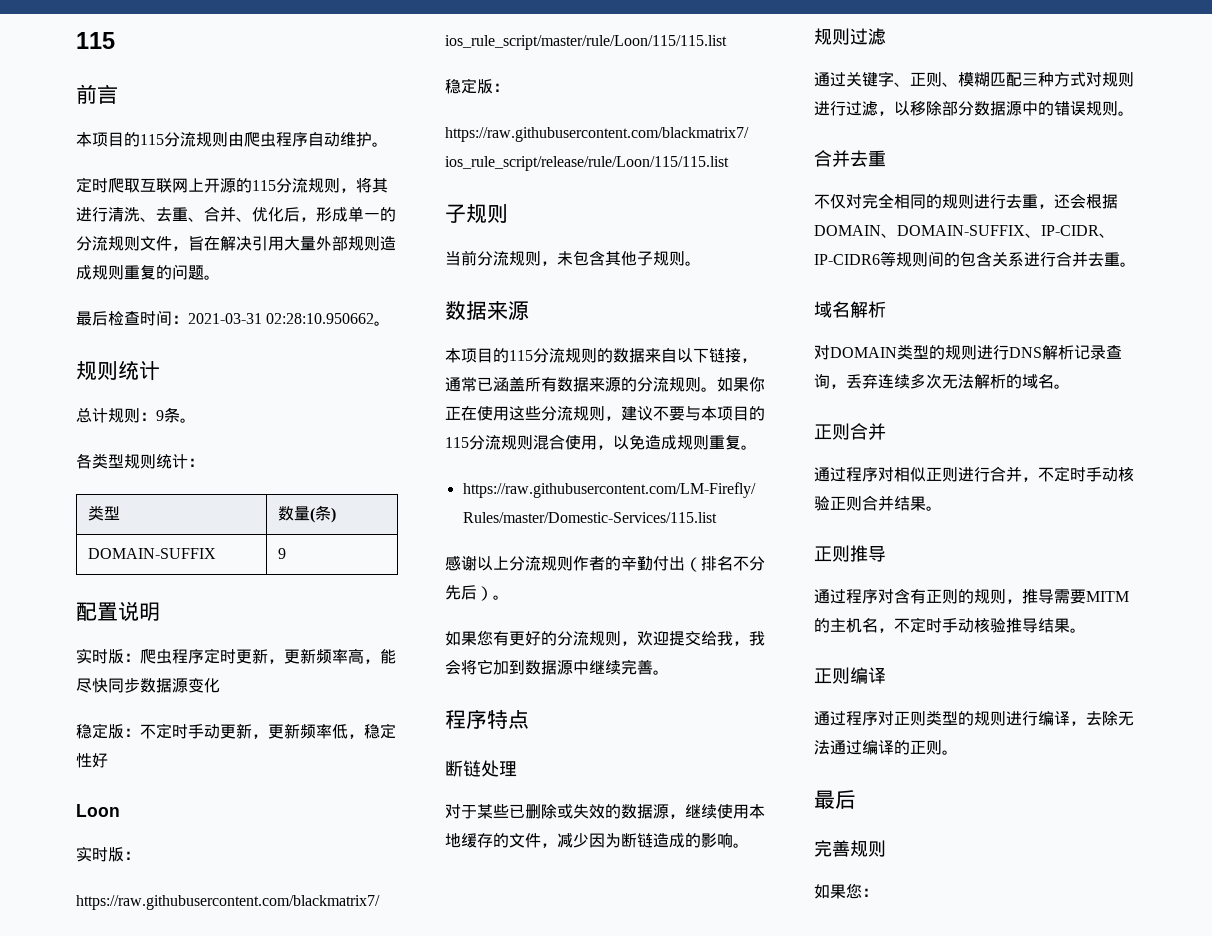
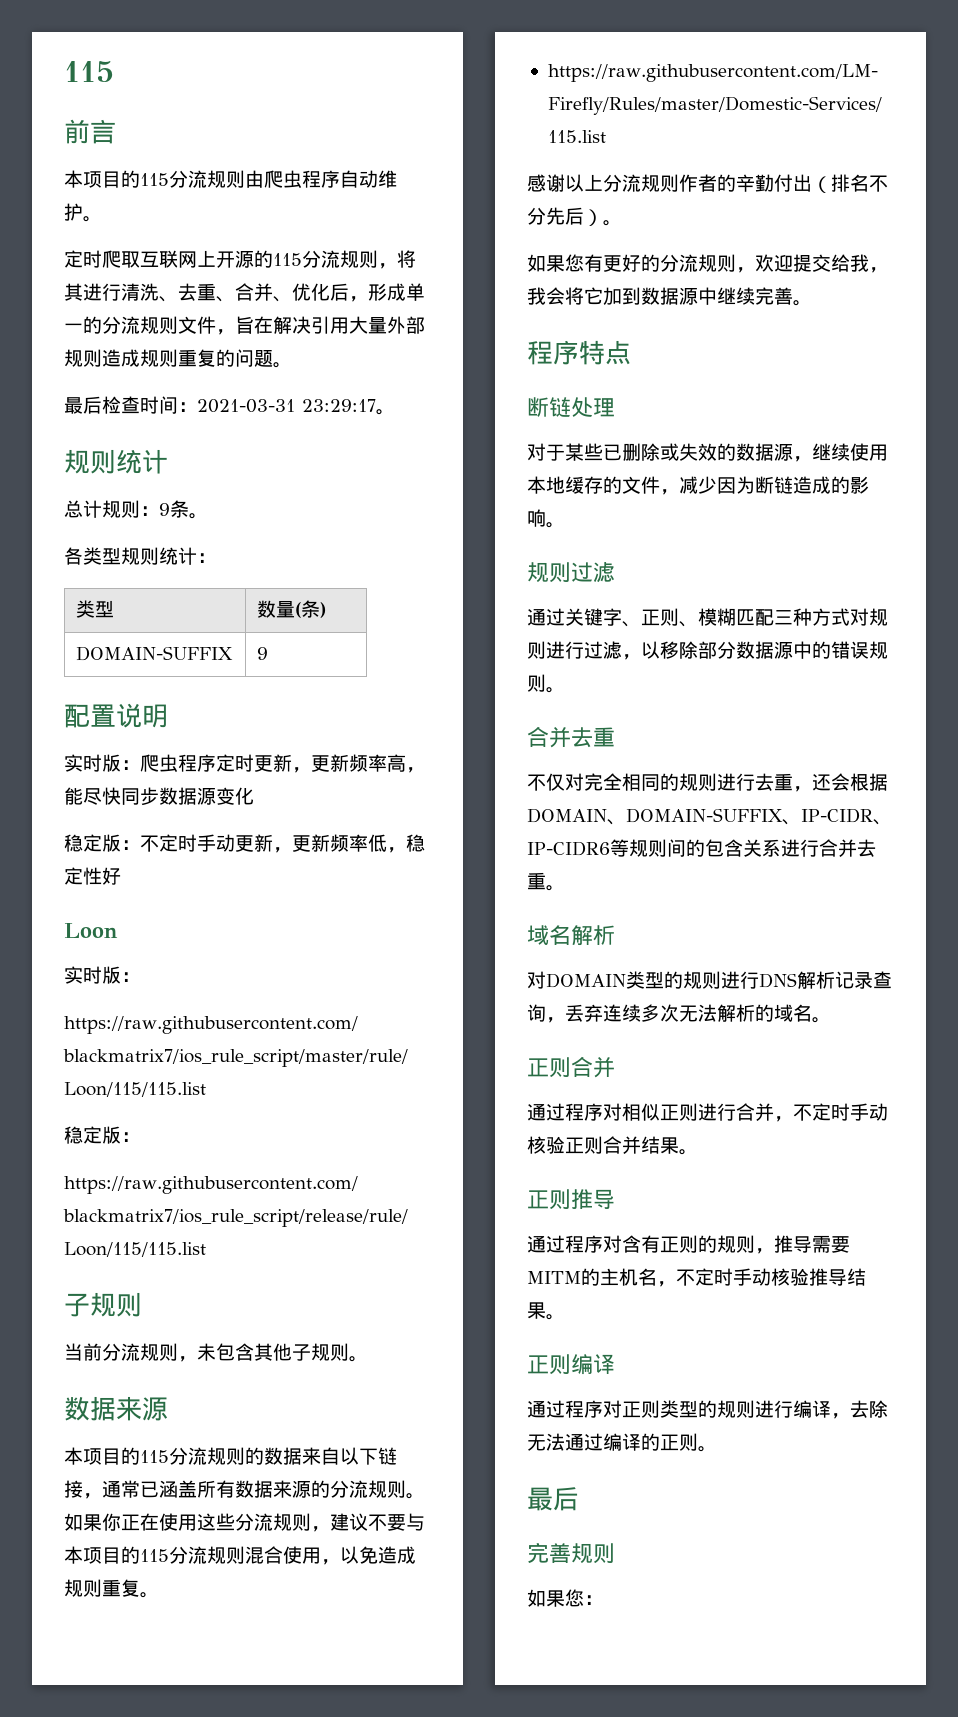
[266,313,375,324] 02:28:10.950662 -> [302,399,376,412] 23:29:17

